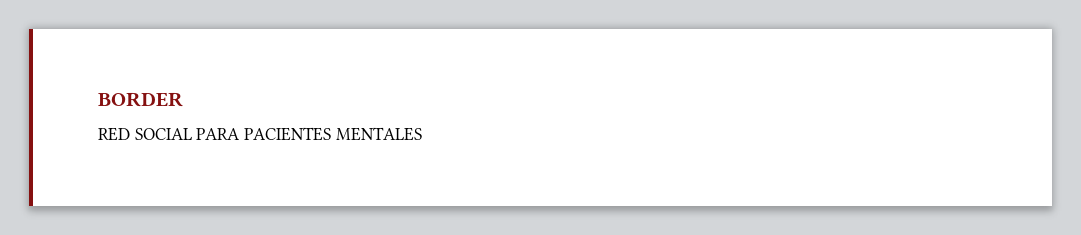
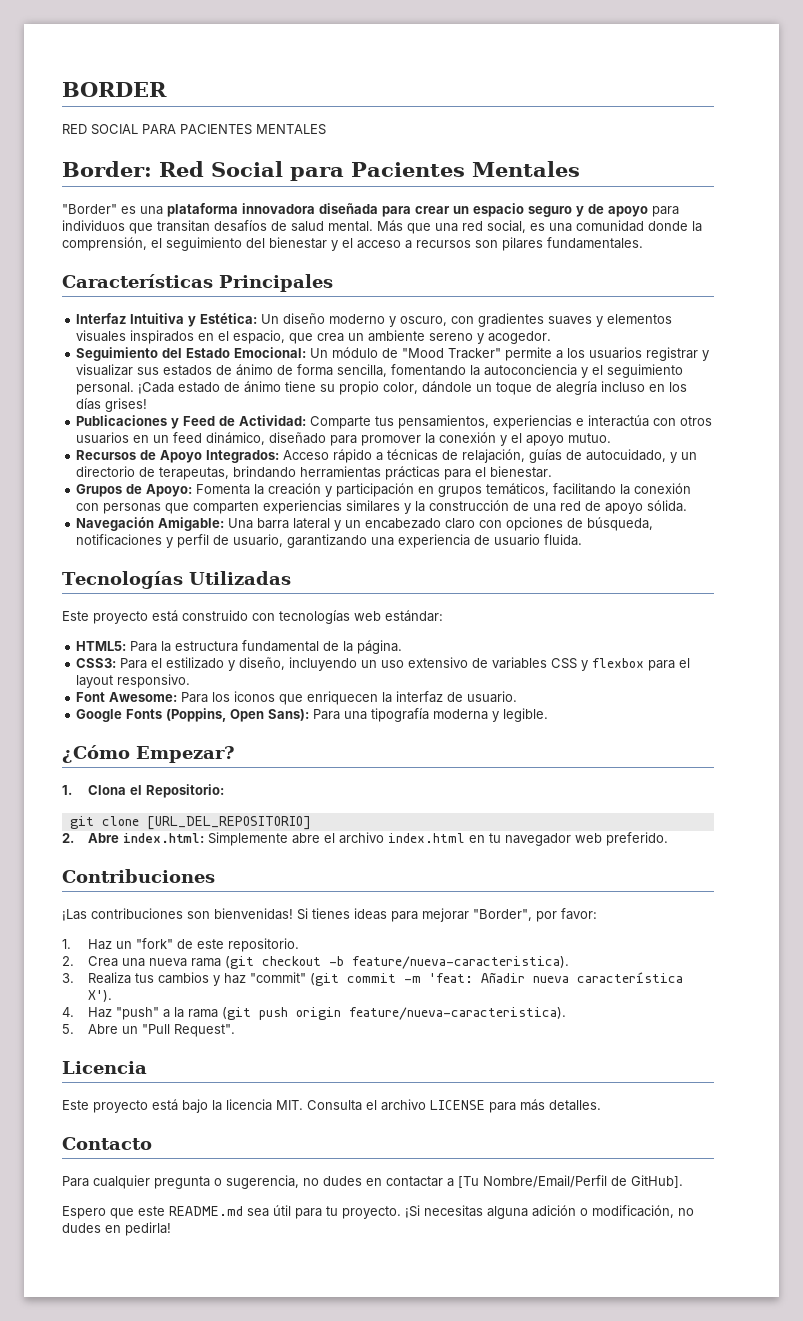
(422, 134) none -> [62,161,580,181] [62,203,679,217] [62,220,702,234] [62,237,643,251] [62,274,333,292] [76,313,673,327] [76,330,552,344] [76,347,710,361] [76,364,684,378] [76,381,688,395] [76,398,148,412] [76,415,713,429] [76,432,612,446] [76,449,698,463] [76,466,553,480] [76,483,692,497] [76,500,688,514] [76,517,654,531] [76,534,583,548] [62,571,291,589] [62,610,443,624] [76,640,403,654] [76,657,691,671] [76,674,191,688] [76,691,518,705] [76,708,549,722] [62,745,235,763] [62,784,224,798] [69,816,311,830] [62,832,668,846] [62,869,215,883] [62,908,597,922] [62,938,299,952] [62,956,569,969] [62,972,683,986] [87,990,112,1002] [62,1007,566,1020] [62,1024,235,1037] [62,1061,147,1074] [62,1099,601,1113] [62,1137,152,1150] [62,1175,683,1189] [62,1205,694,1219] [62,1222,171,1236] // Border: Red Social para Pacientes Mentales // "Border" es una plataforma innovadora diseñada para crear un espacio seguro y de apoyo para individuos que transitan desafíos de salud mental. Más que una red social, es una comunidad donde la comprensión, el seguimiento del bienestar y el acceso a recursos son pilares fundamentales. // Características Principales // Interfaz Intuitiva y Estética: Un diseño moderno y oscuro, con gradientes suaves y elementos visuales inspirados en el espacio, que crea un ambiente sereno y acogedor. // Seguimiento del Estado Emocional: Un módulo de "Mood Tracker" permite a los usuarios registrar y visualizar sus estados de ánimo de forma sencilla, fomentando la autoconciencia y el seguimiento personal. ¡Cada estado de ánimo tiene su propio color, dándole un toque de alegría incluso en los días grises! // Publicaciones y Feed de Actividad: Comparte tus pensamientos, experiencias e interactúa con otros usuarios en un feed dinámico, diseñado para promover la conexión y el apoyo mutuo. // Recursos de Apoyo Integrados: Acceso rápido a técnicas de relajación, guías de autocuidado, y un directorio de terapeutas, brindando herramientas prácticas para el bienestar. // Grupos de Apoyo: Fomenta la creación y participación en grupos temáticos, facilitando la conexión con personas que comparten experiencias similares y la construcción de una red de apoyo sólida. // Navegación Amigable: Una barra lateral y un encabezado claro con opciones de búsqueda, notificaciones y perfil de usuario, garantizando una experiencia de usuario fluida. // Tecnologías Utilizadas // Este proyecto está construido con tecnologías web estándar: // HTML5: Para la estructura fundamental de la página. // CSS3: Para el estilizado y diseño, incluyendo un uso extensivo de variables CSS y flexbox para el layout responsivo. // Font Awesome: Para los iconos que enriquecen la interfaz de usuario. // Google Fonts (Poppins, Open Sans): Para una tipografía moderna y legible. // ¿Cómo Empezar? // 1. Clona el Repositorio: // git clone [URL_DEL_REPOSITORIO] // 2. Abre index.html: Simplemente abre el archivo index.html en tu navegador web preferido. // Contribuciones // ¡Las contribuciones son bienvenidas! Si tienes ideas para mejorar "Border", por favor: // 1. Haz un "fork" de este repositorio. // 2. Crea una nueva rama (git checkout -b feature/nueva-caracteristica). // 3. Realiza tus cambios y haz "commit" (git commit -m 'feat: Añadir nueva característica X'). // 4. Haz "push" a la rama (git push origin feature/nueva-caracteristica). // 5. Abre un "Pull Request". // Licencia // Este proyecto está bajo la licencia MIT. Consulta el archivo LICENSE para más detalles. // Contacto // Para cualquier pregunta o sugerencia, no dudes en contactar a [Tu Nombre/Email/Perfil de GitHub]. // Espero que este README.md sea útil para tu proyecto. ¡Si necesitas alguna adición o modificación, no dudes en pedirla!

